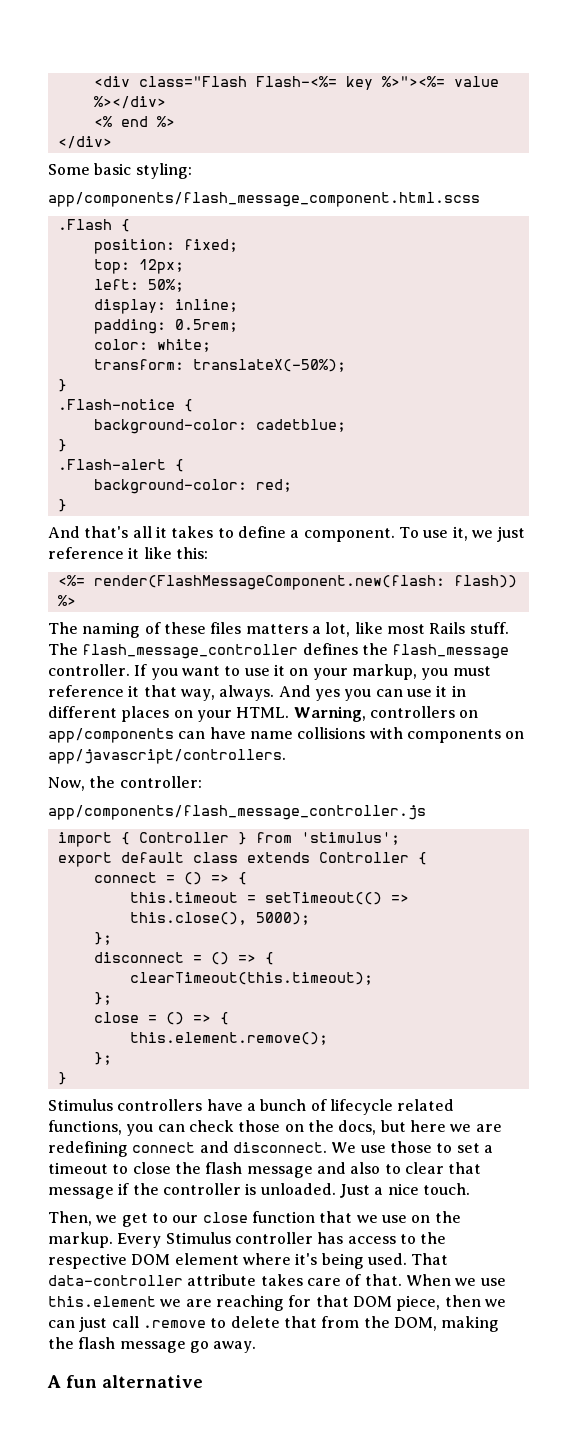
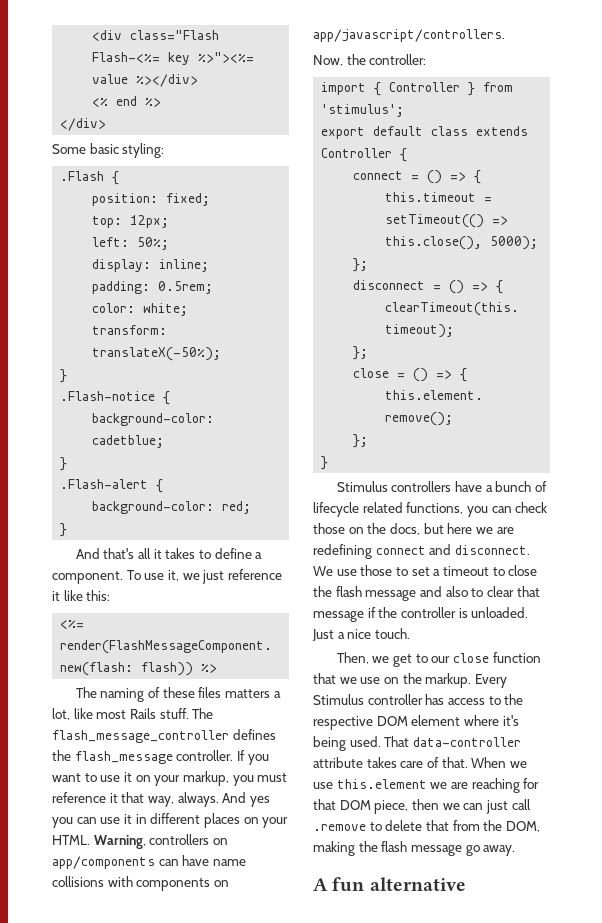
[48,192,480,207] // app/components/flash_message_component.html.scss -> (165, 150) none
[48,805,426,820] // app/components/flash_message_controller.js -> (427, 59) none

